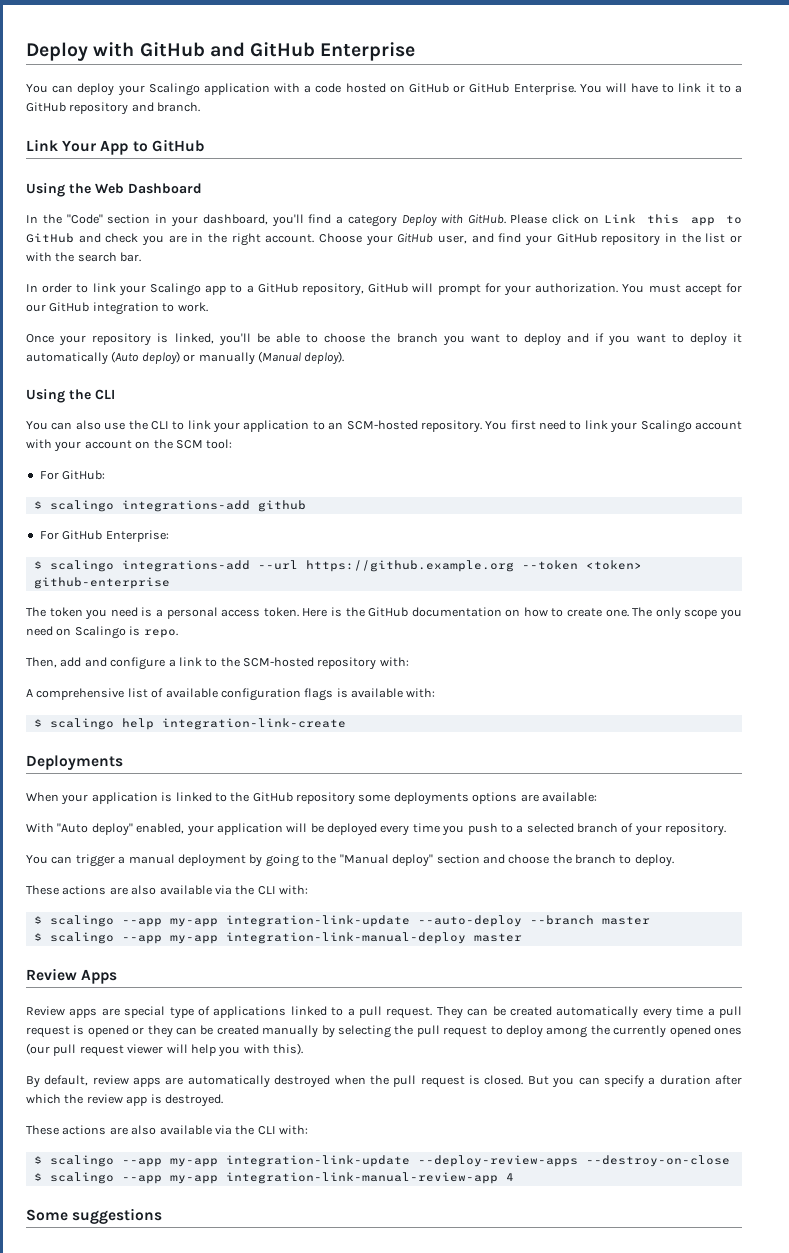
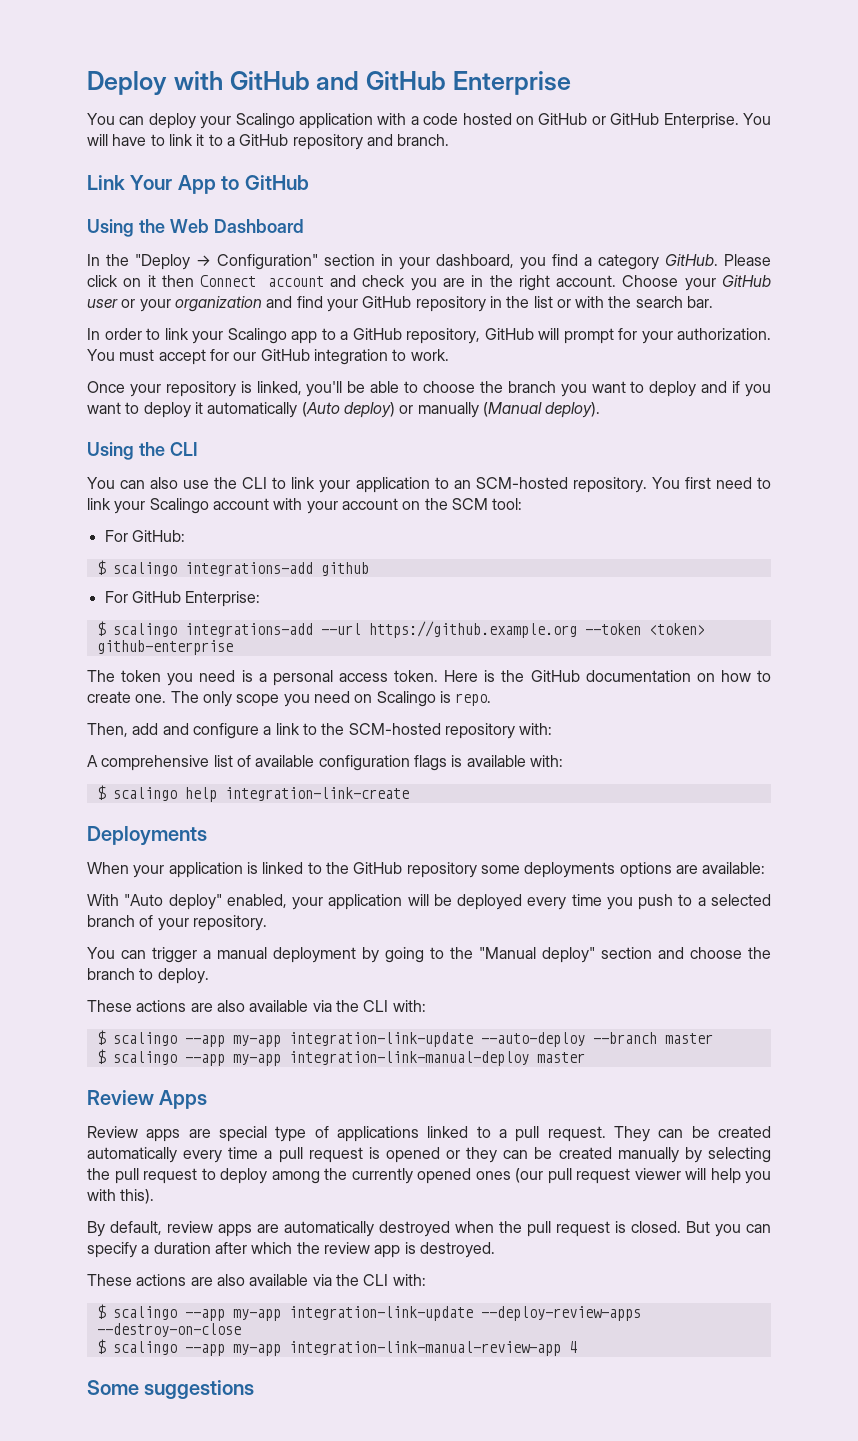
[66,214,103,224] "Code" -> [135,254,318,270] "Deploy → Configuration"
[271,214,304,227] you'll -> [520,257,546,270] you
[401,214,463,227] Deploy with -> (659, 262) none
[603,214,742,226] [26,233,74,243] Link this app to GitHub -> [147,275,324,287] it then Connect account
[438,235,467,244] user, -> [87,296,262,312] user or your organization

